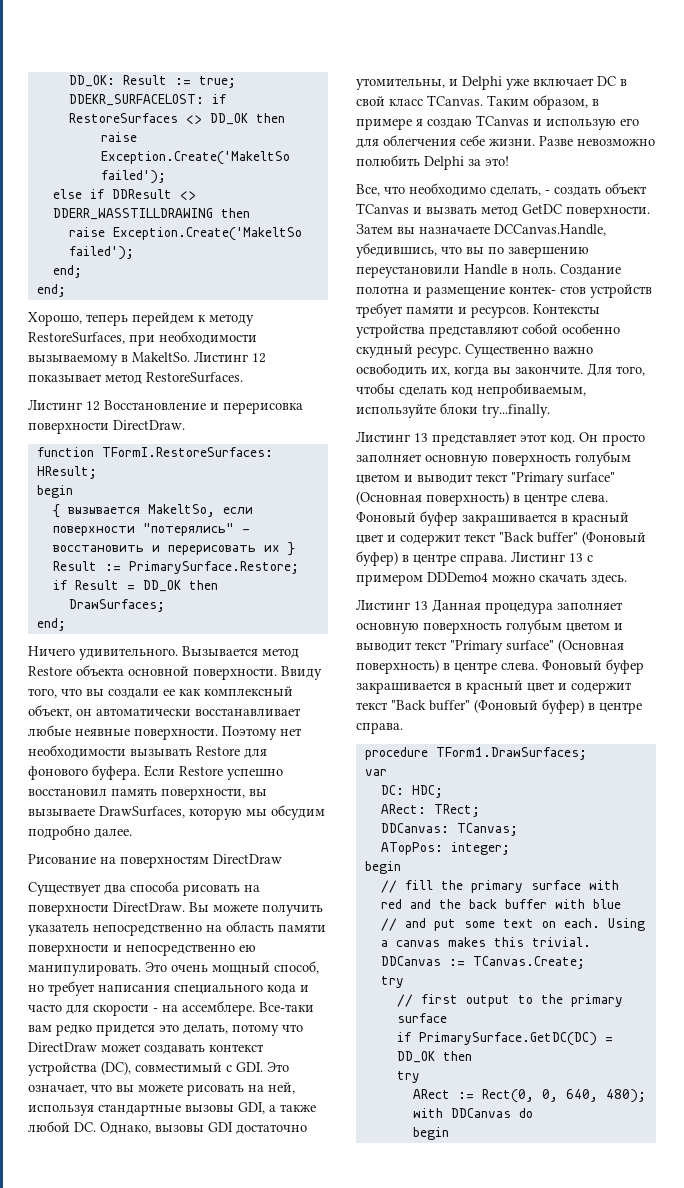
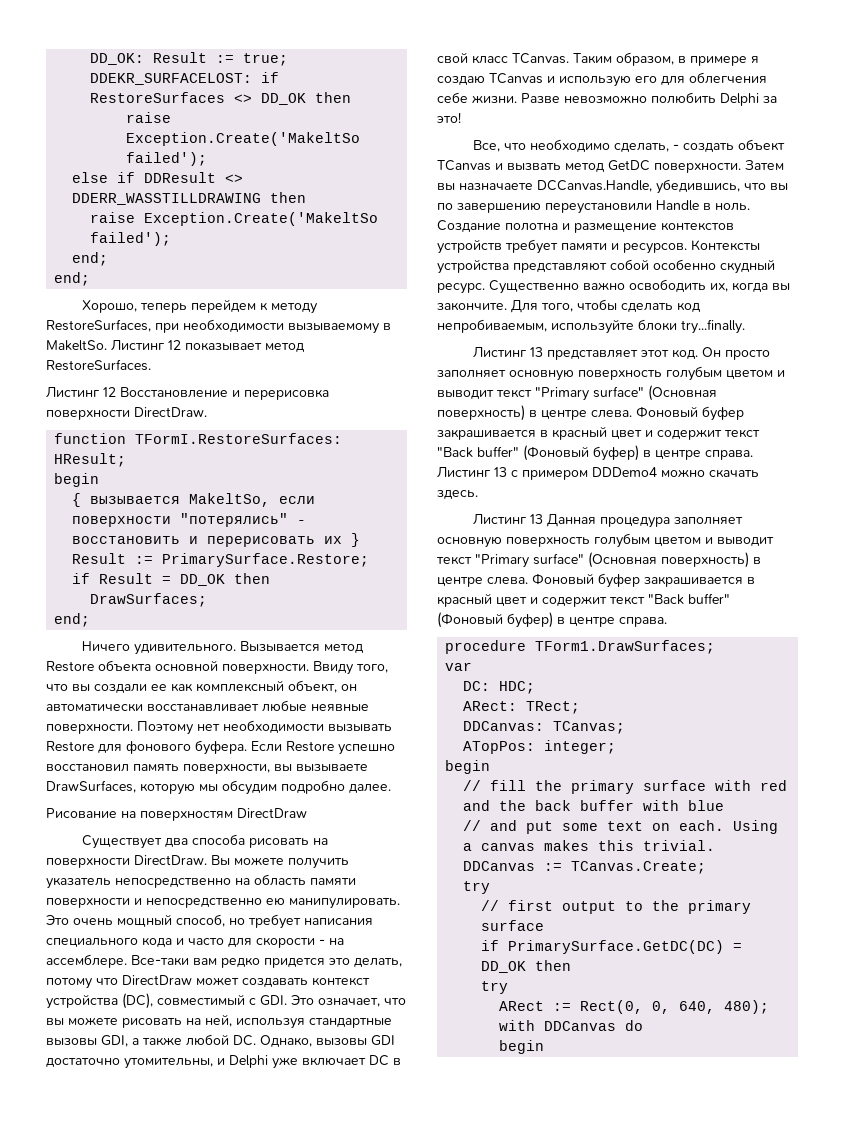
[509,286,586,294] контек- стов -> [661,222,734,231] контекстов

